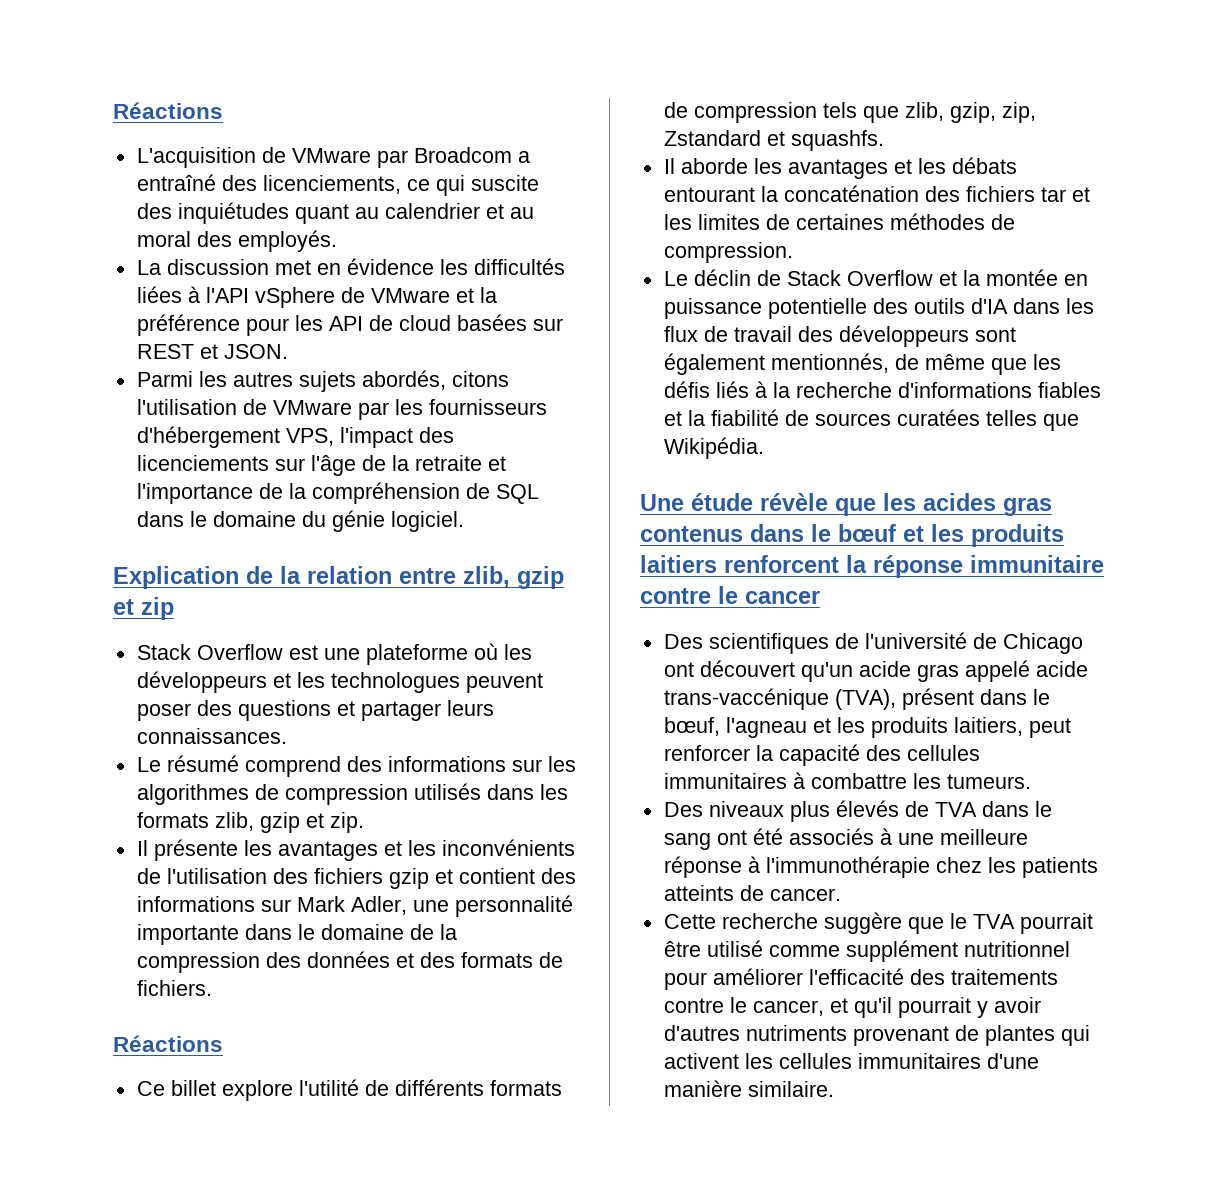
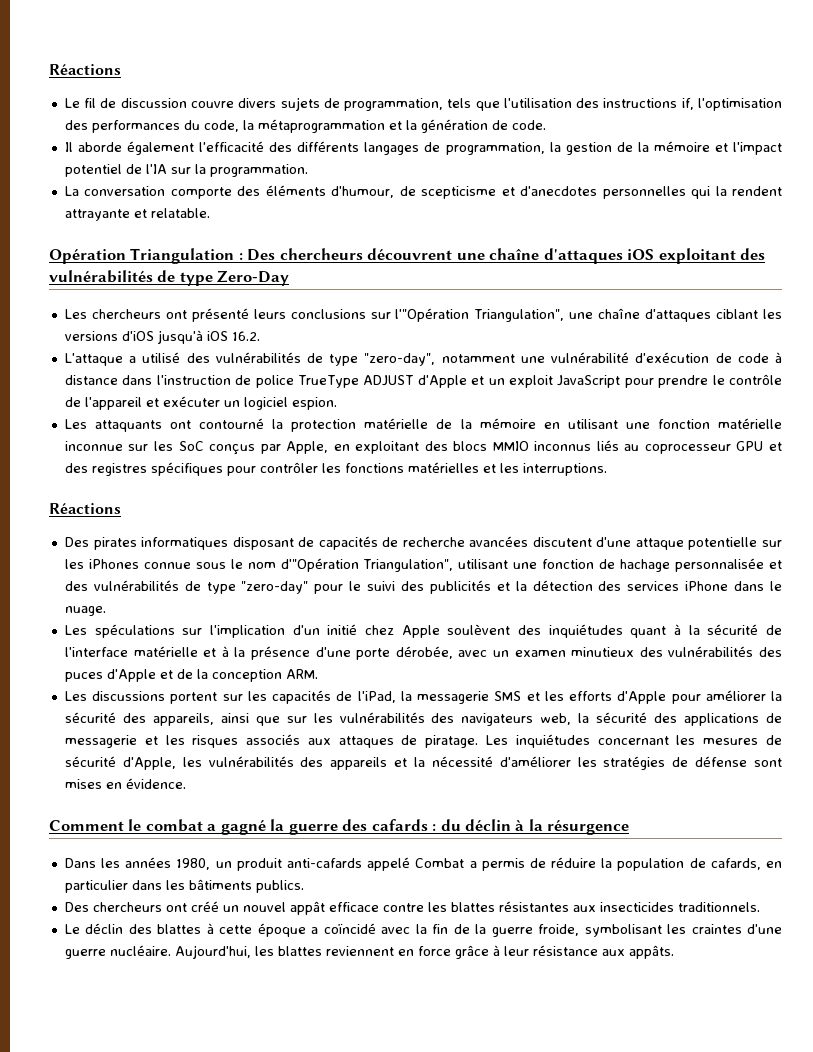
[113,102,223,119] [136,147,530,168] [136,174,539,196] [136,202,534,224] [136,230,337,252] [136,258,565,275] [136,286,497,308] [136,314,563,336] [136,344,288,359] [136,370,509,392] [136,399,547,420] [136,426,454,448] [136,455,506,476] [136,482,539,504] [136,510,464,532] [113,566,564,589] [113,597,174,620] [136,643,532,665] [136,671,543,693] [136,700,494,721] [136,728,287,744] [136,755,576,777] [136,783,568,805] [136,812,364,833] [136,839,575,861] [136,868,576,889] [136,895,573,917] [136,924,457,945] [136,951,563,973] [136,980,212,996] [113,1035,223,1052] [136,1079,562,1101] [663,102,1036,123] [663,130,884,151] [663,157,1017,179] [663,185,1090,202] [663,213,1015,230] [663,242,793,263] [663,269,1088,286] [663,298,1094,319] [663,325,1016,347] [663,353,1061,375] [663,381,1101,398] [663,409,1079,431] [663,437,764,459] [640,493,1052,516] [640,524,1064,547] [640,555,1104,578] [640,586,820,604] [663,632,1083,654] [663,660,1088,682] [663,688,1050,710] [663,717,1071,738] [663,744,980,766] [663,772,1031,789] [663,800,1052,822] [663,828,1028,850] [663,856,1098,878] [663,885,841,901] [663,912,1093,934] [663,940,1070,962] [663,968,1058,990] [663,997,1041,1018] [663,1025,1090,1046] [663,1053,1039,1069] [663,1080,834,1097] Réactions // L'acquisition de VMware par Broadcom a entraîné des licenciements, ce qui suscite des inquiétudes quant au calendrier et au moral des employés. // La discussion met en évidence les difficultés liées à l'API vSphere de VMware et la préférence pour les API de cloud basées sur REST et JSON. // Parmi les autres sujets abordés, citons l'utilisation de VMware par les fournisseurs d'hébergement VPS, l'impact des licenciements sur l'âge de la retraite et l'importance de la compréhension de SQL dans le domaine du génie logiciel. // Explication de la relation entre zlib, gzip et zip // Stack Overflow est une plateforme où les développeurs et les technologues peuvent poser des questions et partager leurs connaissances. // Le résumé comprend des informations sur les algorithmes de compression utilisés dans les formats zlib, gzip et zip. // Il présente les avantages et les inconvénients de l'utilisation des fichiers gzip et contient des informations sur Mark Adler, une personnalité importante dans le domaine de la compression des données et des formats de fichiers. // Réactions // Ce billet explore l'utilité de différents formats de compression tels que zlib, gzip, zip, Zstandard et squashfs. // Il aborde les avantages et les débats entourant la concaténation des fichiers tar et les limites de certaines méthodes de compression. // Le déclin de Stack Overflow et la montée en puissance potentielle des outils d'IA dans les flux de travail des développeurs sont également mentionnés, de même que les défis liés à la recherche d'informations fiables et la fiabilité de sources curatées telles que Wikipédia. // Une étude révèle que les acides gras contenus dans le bœuf et les produits laitiers renforcent la réponse immunitaire contre le cancer // Des scientifiques de l'université de Chicago ont découvert qu'un acide gras appelé acide trans-vaccénique (TVA), présent dans le bœuf, l'agneau et les produits laitiers, peut renforcer la capacité des cellules immunitaires à combattre les tumeurs. // Des niveaux plus élevés de TVA dans le sang ont été associés à une meilleure réponse à l'immunothérapie chez les patients atteints de cancer. // Cette recherche suggère que le TVA pourrait être utilisé comme supplément nutritionnel pour améliorer l'efficacité des traitements contre le cancer, et qu'il pourrait y avoir d'autres nutriments provenant de plantes qui activent les cellules immunitaires d'une manière similaire. -> [49,64,121,75] [64,97,782,111] [64,119,546,133] [64,141,783,155] [64,164,308,177] [64,185,783,199] [64,208,210,221] [49,248,766,264] [49,270,290,286] [64,308,783,322] [64,330,260,344] [64,352,783,366] [64,374,782,388] [64,396,337,410] [64,418,782,432] [64,440,782,455] [64,462,607,476] [49,503,121,514] [64,536,782,550] [64,558,782,572] [64,580,782,594] [64,606,106,616] [64,624,782,638] [64,646,783,660] [64,669,318,682] [64,690,783,704] [64,712,782,726] [64,734,782,748] [64,756,782,770] [64,778,186,789] [49,819,630,835] [64,857,782,871] [64,879,304,893] [64,901,760,915] [64,923,782,937] [64,945,674,959] Réactions // Le fil de discussion couvre divers sujets de programmation, tels que l'utilisation des instructions if, l'optimisation des performances du code, la métaprogrammation et la génération de code. // Il aborde également l'efficacité des différents langages de programmation, la gestion de la mémoire et l'impact potentiel de l'IA sur la programmation. // La conversation comporte des éléments d'humour, de scepticisme et d'anecdotes personnelles qui la rendent attrayante et relatable. // Opération Triangulation : Des chercheurs découvrent une chaîne d'attaques iOS exploitant des vulnérabilités de type Zero-Day // Les chercheurs ont présenté leurs conclusions sur l'"Opération Triangulation", une chaîne d'attaques ciblant les versions d'iOS jusqu'à iOS 16.2. // L'attaque a utilisé des vulnérabilités de type "zero-day", notamment une vulnérabilité d'exécution de code à distance dans l'instruction de police TrueType ADJUST d'Apple et un exploit JavaScript pour prendre le contrôle de l'appareil et exécuter un logiciel espion. // Les attaquants ont contourné la protection matérielle de la mémoire en utilisant une fonction matérielle inconnue sur les SoC conçus par Apple, en exploitant des blocs MMIO inconnus liés au coprocesseur GPU et des registres spécifiques pour contrôler les fonctions matérielles et les interruptions. // Réactions // Des pirates informatiques disposant de capacités de recherche avancées discutent d'une attaque potentielle sur les iPhones connue sous le nom d'"Opération Triangulation", utilisant une fonction de hachage personnalisée et des vulnérabilités de type "zero-day" pour le suivi des publicités et la détection des services iPhone dans le nuage. // Les spéculations sur l'implication d'un initié chez Apple soulèvent des inquiétudes quant à la sécurité de l'interface matérielle et à la présence d'une porte dérobée, avec un examen minutieux des vulnérabilités des puces d'Apple et de la conception ARM. // Les discussions portent sur les capacités de l'iPad, la messagerie SMS et les efforts d'Apple pour améliorer la sécurité des appareils, ainsi que sur les vulnérabilités des navigateurs web, la sécurité des applications de messagerie et les risques associés aux attaques de piratage. Les inquiétudes concernant les mesures de sécurité d'Apple, les vulnérabilités des appareils et la nécessité d'améliorer les stratégies de défense sont mises en évidence. // Comment le combat a gagné la guerre des cafards : du déclin à la résurgence // Dans les années 1980, un produit anti-cafards appelé Combat a permis de réduire la population de cafards, en particulier dans les bâtiments publics. // Des chercheurs ont créé un nouvel appât efficace contre les blattes résistantes aux insecticides traditionnels. // Le déclin des blattes à cette époque a coïncidé avec la fin de la guerre froide, symbolisant les craintes d'une guerre nucléaire. Aujourd'hui, les blattes reviennent en force grâce à leur résistance aux appâts.

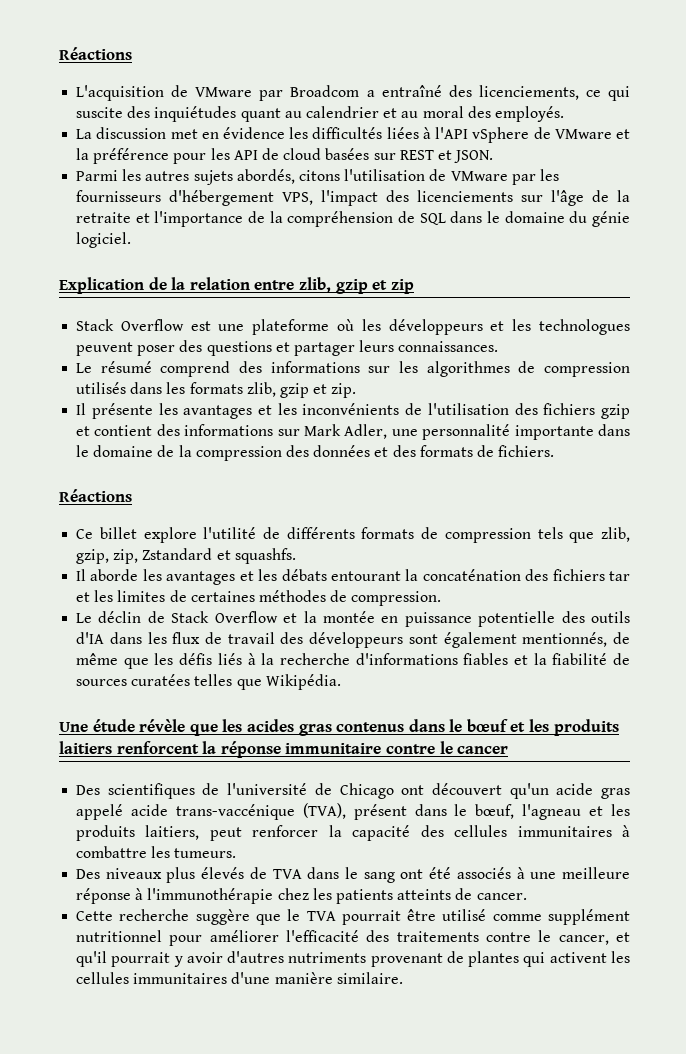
[49,64,121,75] [64,97,782,111] [64,119,546,133] [64,141,783,155] [64,164,308,177] [64,185,783,199] [64,208,210,221] [49,248,766,264] [49,270,290,286] [64,308,783,322] [64,330,260,344] [64,352,783,366] [64,374,782,388] [64,396,337,410] [64,418,782,432] [64,440,782,455] [64,462,607,476] [49,503,121,514] [64,536,782,550] [64,558,782,572] [64,580,782,594] [64,606,106,616] [64,624,782,638] [64,646,783,660] [64,669,318,682] [64,690,783,704] [64,712,782,726] [64,734,782,748] [64,756,782,770] [64,778,186,789] [49,819,630,835] [64,857,782,871] [64,879,304,893] [64,901,760,915] [64,923,782,937] [64,945,674,959] Réactions // Le fil de discussion couvre divers sujets de programmation, tels que l'utilisation des instructions if, l'optimisation des performances du code, la métaprogrammation et la génération de code. // Il aborde également l'efficacité des différents langages de programmation, la gestion de la mémoire et l'impact potentiel de l'IA sur la programmation. // La conversation comporte des éléments d'humour, de scepticisme et d'anecdotes personnelles qui la rendent attrayante et relatable. // Opération Triangulation : Des chercheurs découvrent une chaîne d'attaques iOS exploitant des vulnérabilités de type Zero-Day // Les chercheurs ont présenté leurs conclusions sur l'"Opération Triangulation", une chaîne d'attaques ciblant les versions d'iOS jusqu'à iOS 16.2. // L'attaque a utilisé des vulnérabilités de type "zero-day", notamment une vulnérabilité d'exécution de code à distance dans l'instruction de police TrueType ADJUST d'Apple et un exploit JavaScript pour prendre le contrôle de l'appareil et exécuter un logiciel espion. // Les attaquants ont contourné la protection matérielle de la mémoire en utilisant une fonction matérielle inconnue sur les SoC conçus par Apple, en exploitant des blocs MMIO inconnus liés au coprocesseur GPU et des registres spécifiques pour contrôler les fonctions matérielles et les interruptions. // Réactions // Des pirates informatiques disposant de capacités de recherche avancées discutent d'une attaque potentielle sur les iPhones connue sous le nom d'"Opération Triangulation", utilisant une fonction de hachage personnalisée et des vulnérabilités de type "zero-day" pour le suivi des publicités et la détection des services iPhone dans le nuage. // Les spéculations sur l'implication d'un initié chez Apple soulèvent des inquiétudes quant à la sécurité de l'interface matérielle et à la présence d'une porte dérobée, avec un examen minutieux des vulnérabilités des puces d'Apple et de la conception ARM. // Les discussions portent sur les capacités de l'iPad, la messagerie SMS et les efforts d'Apple pour améliorer la sécurité des appareils, ainsi que sur les vulnérabilités des navigateurs web, la sécurité des applications de messagerie et les risques associés aux attaques de piratage. Les inquiétudes concernant les mesures de sécurité d'Apple, les vulnérabilités des appareils et la nécessité d'améliorer les stratégies de défense sont mises en évidence. // Comment le combat a gagné la guerre des cafards : du déclin à la résurgence // Dans les années 1980, un produit anti-cafards appelé Combat a permis de réduire la population de cafards, en particulier dans les bâtiments publics. // Des chercheurs ont créé un nouvel appât efficace contre les blattes résistantes aux insecticides traditionnels. // Le déclin des blattes à cette époque a coïncidé avec la fin de la guerre froide, symbolisant les craintes d'une guerre nucléaire. Aujourd'hui, les blattes reviennent en force grâce à leur résistance aux appâts. -> [59,47,132,60] [76,85,631,101] [76,106,564,122] [76,127,630,143] [76,148,494,164] [76,169,559,185] [76,190,630,206] [76,211,631,227] [76,232,132,248] [59,277,414,294] [76,319,631,335] [76,340,499,356] [76,361,630,377] [76,382,357,398] [76,403,631,419] [76,424,630,440] [76,445,555,461] [59,489,132,502] [76,527,631,543] [76,548,296,564] [76,569,631,585] [76,590,442,606] [76,611,631,627] [76,632,630,648] [76,653,630,669] [76,674,341,690] [59,719,619,736] [59,741,509,758] [76,783,630,799] [76,803,630,820] [76,825,630,841] [76,846,237,858] [76,867,630,883] [76,888,527,904] [76,909,631,925] [76,930,630,946] [76,951,630,967] [76,972,403,984] Réactions // L'acquisition de VMware par Broadcom a entraîné des licenciements, ce qui suscite des inquiétudes quant au calendrier et au moral des employés. // La discussion met en évidence les difficultés liées à l'API vSphere de VMware et la préférence pour les API de cloud basées sur REST et JSON. // Parmi les autres sujets abordés, citons l'utilisation de VMware par les fournisseurs d'hébergement VPS, l'impact des licenciements sur l'âge de la retraite et l'importance de la compréhension de SQL dans le domaine du génie logiciel. // Explication de la relation entre zlib, gzip et zip // Stack Overflow est une plateforme où les développeurs et les technologues peuvent poser des questions et partager leurs connaissances. // Le résumé comprend des informations sur les algorithmes de compression utilisés dans les formats zlib, gzip et zip. // Il présente les avantages et les inconvénients de l'utilisation des fichiers gzip et contient des informations sur Mark Adler, une personnalité importante dans le domaine de la compression des données et des formats de fichiers. // Réactions // Ce billet explore l'utilité de différents formats de compression tels que zlib, gzip, zip, Zstandard et squashfs. // Il aborde les avantages et les débats entourant la concaténation des fichiers tar et les limites de certaines méthodes de compression. // Le déclin de Stack Overflow et la montée en puissance potentielle des outils d'IA dans les flux de travail des développeurs sont également mentionnés, de même que les défis liés à la recherche d'informations fiables et la fiabilité de sources curatées telles que Wikipédia. // Une étude révèle que les acides gras contenus dans le bœuf et les produits laitiers renforcent la réponse immunitaire contre le cancer // Des scientifiques de l'université de Chicago ont découvert qu'un acide gras appelé acide trans-vaccénique (TVA), présent dans le bœuf, l'agneau et les produits laitiers, peut renforcer la capacité des cellules immunitaires à combattre les tumeurs. // Des niveaux plus élevés de TVA dans le sang ont été associés à une meilleure réponse à l'immunothérapie chez les patients atteints de cancer. // Cette recherche suggère que le TVA pourrait être utilisé comme supplément nutritionnel pour améliorer l'efficacité des traitements contre le cancer, et qu'il pourrait y avoir d'autres nutriments provenant de plantes qui activent les cellules immunitaires d'une manière similaire.

